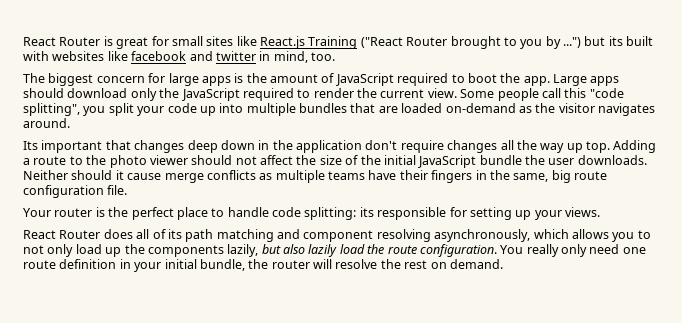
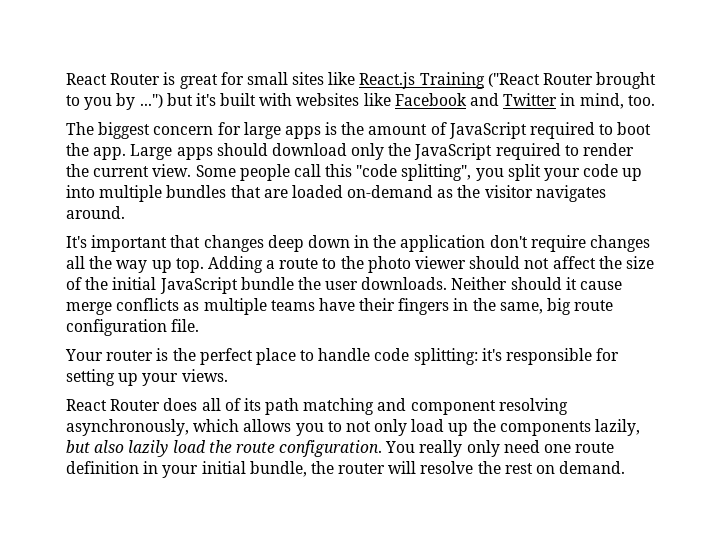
[608,36,623,46] its -> [195,93,216,106] it's
[131,51,256,61] facebook and twitter -> [394,93,558,106] Facebook and Twitter
[23,141,38,150] Its -> [66,236,87,248] It's
[359,207,374,217] its -> [481,348,502,361] it's

